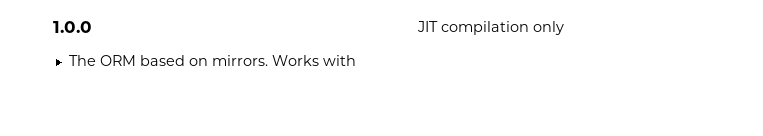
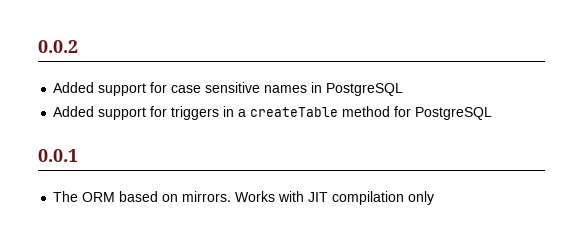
[53,21,92,33] 1.0.0 -> [38,40,78,53] [53,82,404,96] [53,106,493,120] [38,149,78,162] 0.0.2 // Added support for case sensitive names in PostgreSQL // Added support for triggers in a createTable method for PostgreSQL // 0.0.1

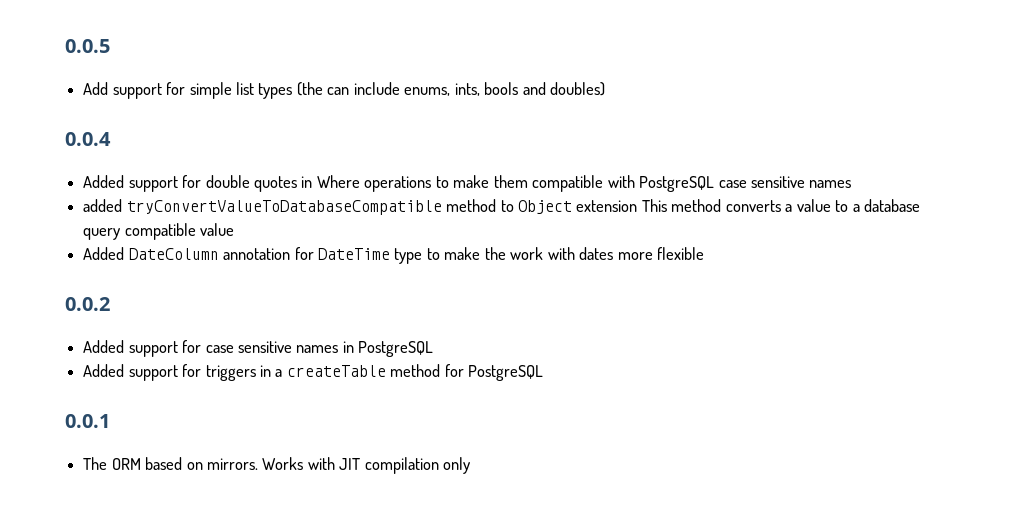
(38, 46) none -> [65,39,110,53] [83,82,606,99] [65,132,111,146] [83,175,852,192] [83,199,921,215] [83,223,235,240] [83,247,705,264] 0.0.5 // Add support for simple list types (the can include enums, ints, bools and doubles) // 0.0.4 // Added support for double quotes in Where operations to make them compatible with PostgreSQL case sensitive names // added tryConvertValueToDatabaseCompatible method to Object extension This method converts a value to a database query compatible value // Added DateColumn annotation for DateTime type to make the work with dates more flexible //

